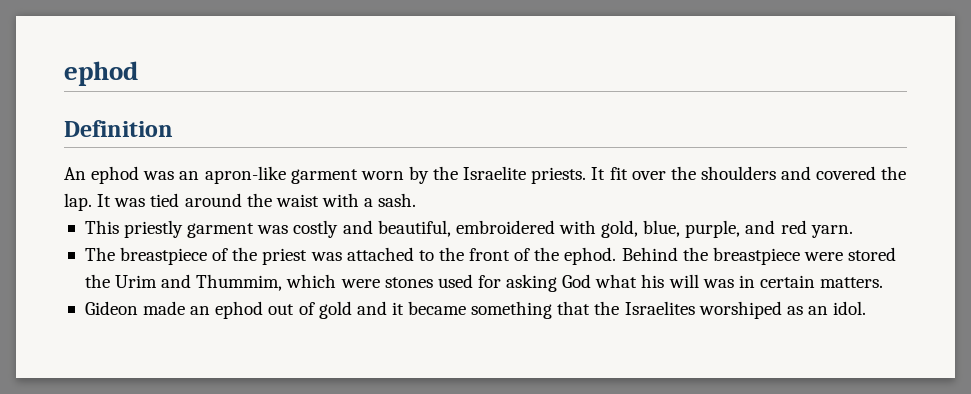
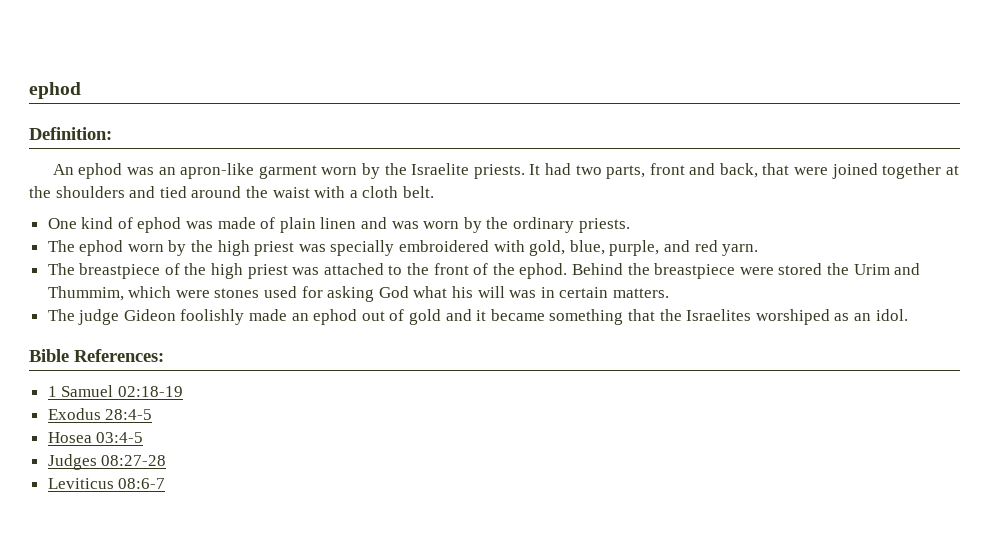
[64,120,173,137] Definition -> [29,127,112,140] Definition:
[609,166,907,180] [64,193,146,211] fit over the shoulders and covered the lap. It was -> [544,163,959,179] [29,186,156,198] had two parts, front and back, that were joined together at the shoulders and
[378,193,417,207] [84,220,451,238] sash. // This priestly garment was costly and beautiful, -> [362,186,434,198] [47,217,630,233] [47,240,395,256] cloth belt. // One kind of ephod was made of plain linen and was worn by the ordinary priests. // The ephod worn by the high priest was specially
(258, 254) none -> [211,263,244,279] high
[84,301,138,315] Gideon -> [47,309,245,325] The judge Gideon foolishly
(867, 308) none -> [29,349,164,362] [47,385,183,397] [47,408,153,420] [47,432,144,443] [47,454,167,470] [47,478,166,489] // Bible References: // 1 Samuel 02:18-19 // Exodus 28:4-5 // Hosea 03:4-5 // Judges 08:27-28 // Leviticus 08:6-7

